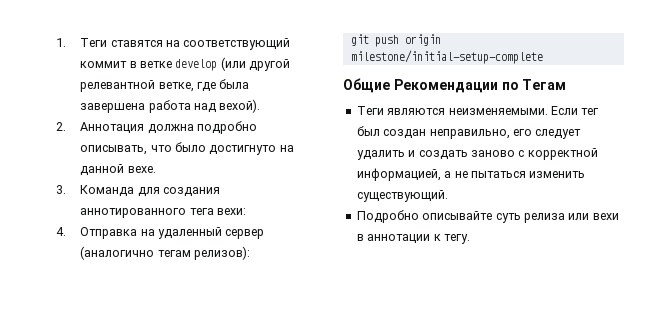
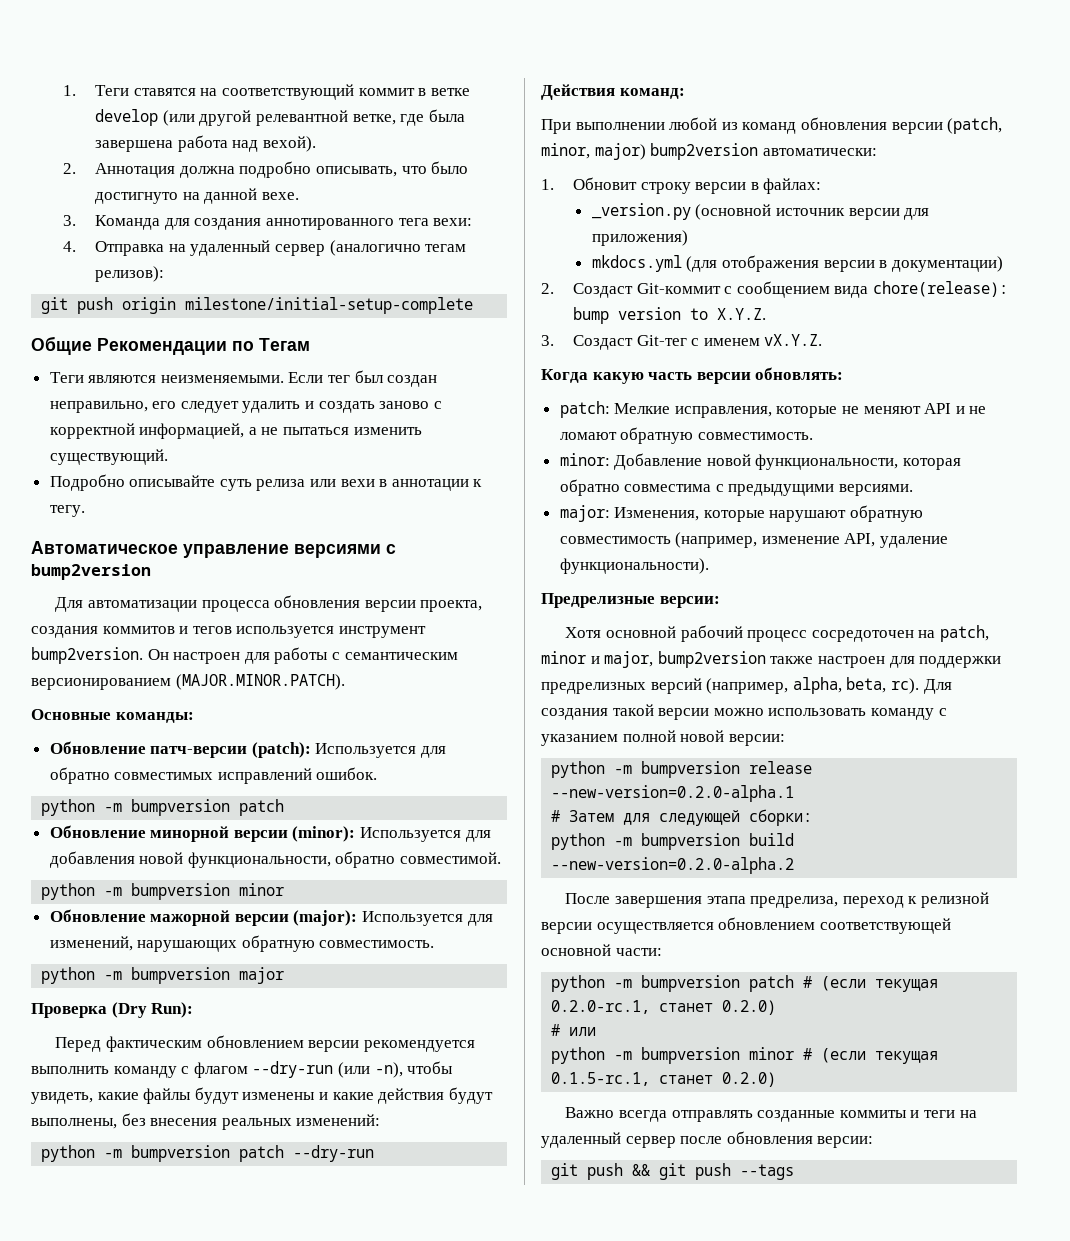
(470, 239) none -> [31,541,396,558] [31,564,151,580] [55,595,483,612] [31,626,426,638] [31,647,458,664] [31,674,345,690] [31,709,194,723] [49,741,447,758] [49,767,378,784] [41,799,285,816] [49,825,491,842] [49,851,502,868] [41,883,285,900] [49,909,493,926] [49,935,435,952] [41,967,285,984] [31,1002,194,1018] [55,1035,475,1052] [31,1061,454,1078] [31,1087,493,1104] [31,1113,381,1130] [41,1145,375,1162] [541,84,685,100] [541,117,1003,134] [541,143,877,160] [541,177,822,194] [591,203,930,220] [591,230,688,246] [591,255,1003,272] [541,281,1009,298] [573,307,767,324] [541,334,823,350] [541,367,844,384] [559,401,987,418] [559,427,813,444] [559,453,962,470] [559,479,914,496] [559,505,924,522] [559,532,949,548] [559,558,709,574] [541,593,720,608] [565,625,989,642] [541,651,1002,668] [541,677,952,694] [541,704,947,720] [541,730,785,746] [551,761,813,778] [551,785,795,802] [551,809,813,826] [551,833,795,850] [551,857,795,874] [565,892,989,908] [541,917,951,934] [541,944,662,956] [551,975,939,992] [551,1000,777,1015] [551,1024,597,1036] [551,1047,939,1064] [551,1072,777,1087] [565,1107,977,1122] [541,1131,874,1148] [551,1163,795,1180] // Автоматическое управление версиями с bump2version // Для автоматизации процесса обновления версии проекта, создания коммитов и тегов используется инструмент bump2version. Он настроен для работы с семантическим версионированием (MAJOR.MINOR.PATCH). // Основные команды: // Обновление патч-версии (patch): Используется для обратно совместимых исправлений ошибок. // python -m bumpversion patch // Обновление минорной версии (minor): Используется для добавления новой функциональности, обратно совместимой. // python -m bumpversion minor // Обновление мажорной версии (major): Используется для изменений, нарушающих обратную совместимость. // python -m bumpversion major // Проверка (Dry Run): // Перед фактическим обновлением версии рекомендуется выполнить команду с флагом --dry-run (или -n), чтобы увидеть, какие файлы будут изменены и какие действия будут выполнены, без внесения реальных изменений: // python -m bumpversion patch --dry-run // Действия команд: // При выполнении любой из команд обновления версии (patch, minor, major) bump2version автоматически: // 1. Обновит строку версии в файлах: // _version.py (основной источник версии для приложения) // mkdocs.yml (для отображения версии в документации) // 2. Создаст Git-коммит с сообщением вида chore(release): bump version to X.Y.Z. // 3. Создаст Git-тег с именем vX.Y.Z. // Когда какую часть версии обновлять: // patch: Мелкие исправления, которые не меняют API и не ломают обратную совместимость. // minor: Добавление новой функциональности, которая обратно совместима с предыдущими версиями. // major: Изменения, которые нарушают обратную совместимость (например, изменение API, удаление функциональности). // Предрелизные версии: // Хотя основной рабочий процесс сосредоточен на patch, minor и major, bump2version также настроен для поддержки предрелизных версий (например, alpha, beta, rc). Для создания такой версии можно использовать команду с указанием полной новой версии: // python -m bumpversion release --new-version=0.2.0-alpha.1 // # Затем для следующей сборки: // python -m bumpversion build --new-version=0.2.0-alpha.2 // После завершения этапа предрелиза, переход к релизной версии осуществляется обновлением соответствующей основной части: // python -m bumpversion patch # (если текущая 0.2.0-rc.1, станет 0.2.0) // # или // python -m bumpversion minor # (если текущая 0.1.5-rc.1, станет 0.2.0) // Важно всегда отправлять созданные коммиты и теги на удаленный сервер после обновления версии: // git push && git push --tags

